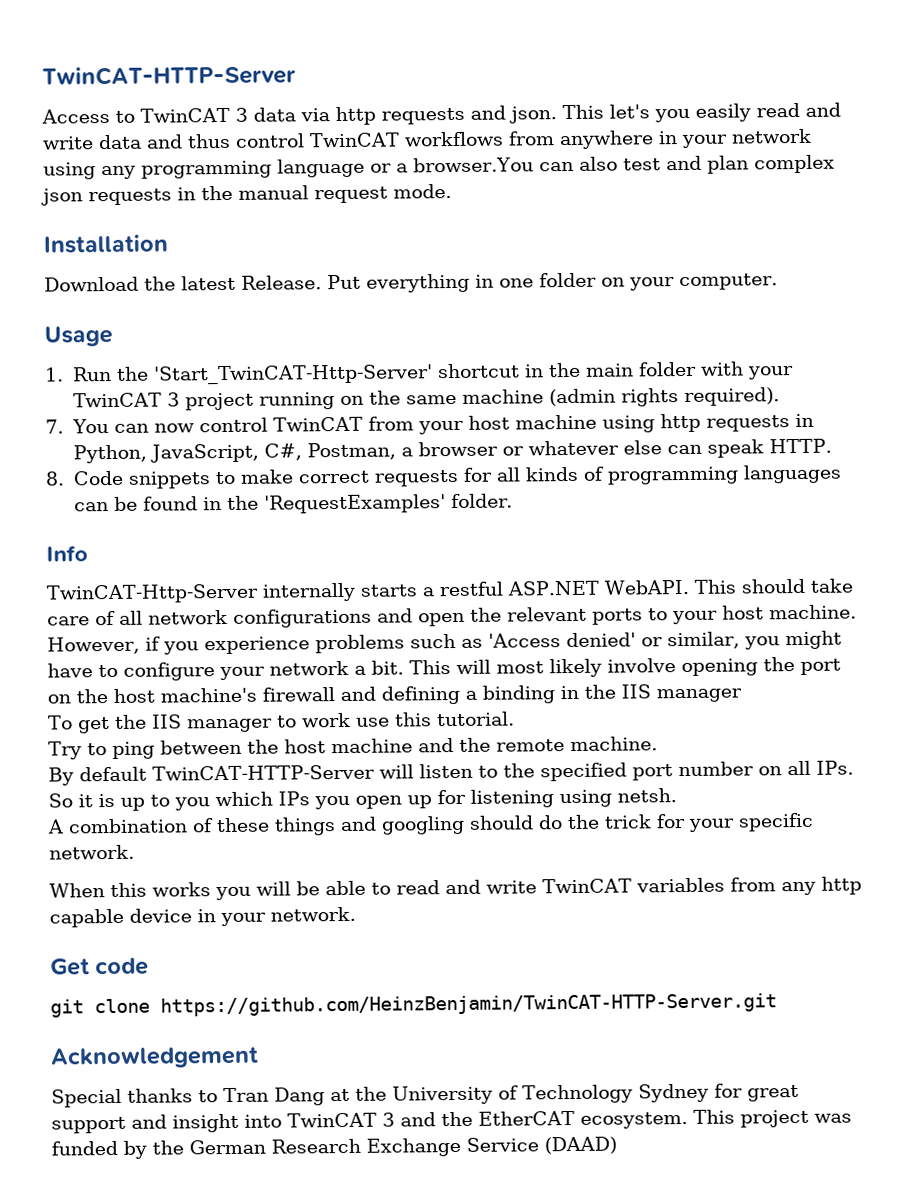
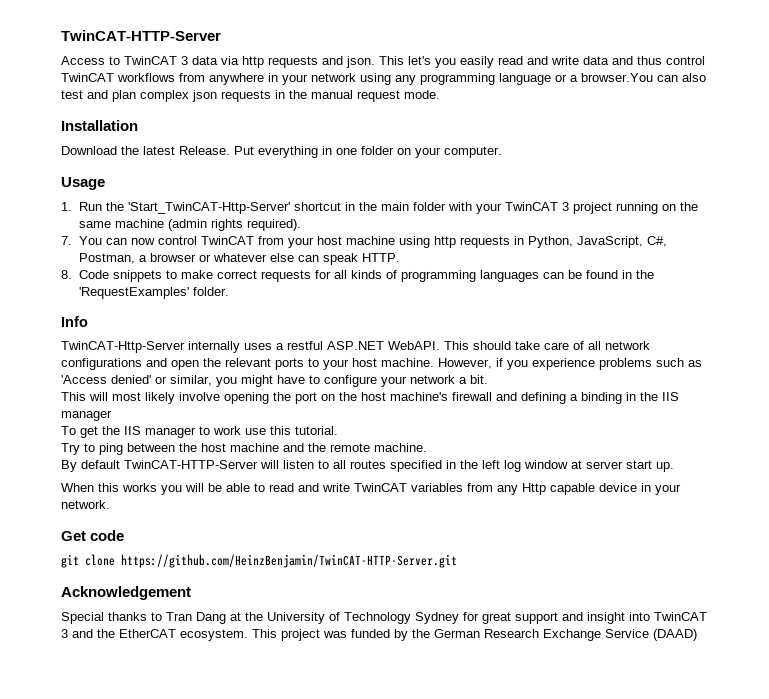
[359,584,417,597] starts -> [244,343,272,350] uses
(404, 667) none -> (488, 379) //
[502,760,854,782] [48,788,677,811] [47,812,814,836] [49,844,135,860] the specified port number on all IPs. So it is up to you which IPs you open up for listening using netsh. // A combination of these things and googling should do the trick for your specific network. -> [333,460,674,472] all routes specified in the left log window at server start up.
[820,876,862,895] http -> [522,483,546,495] Http

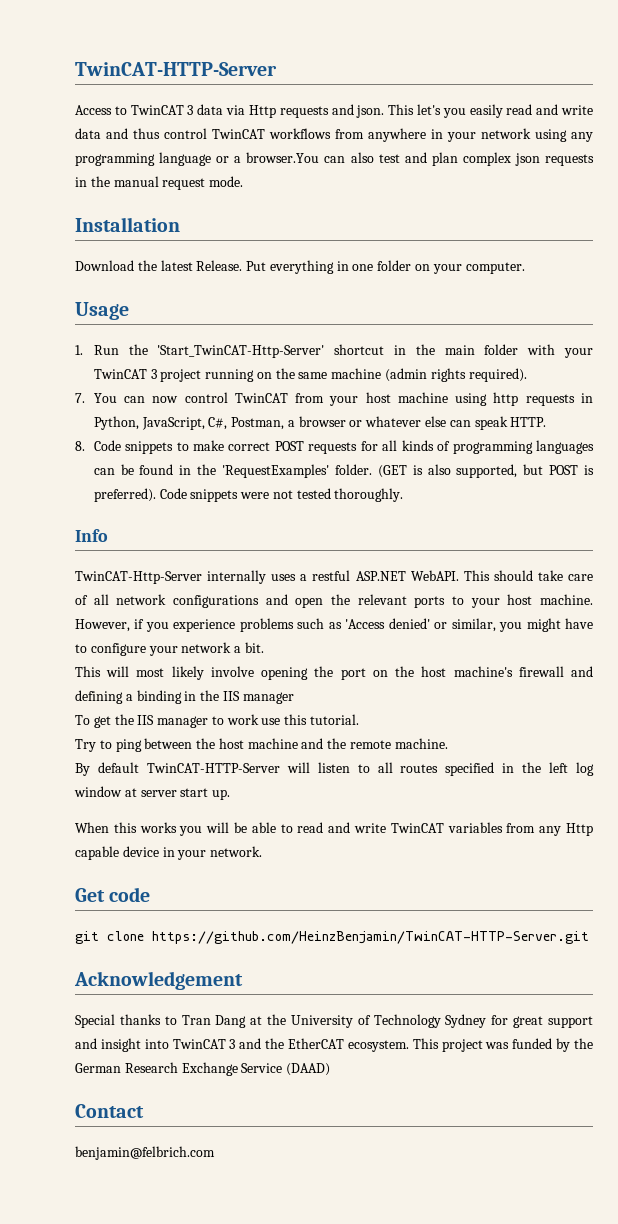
[242,56,264,68] http -> [248,105,276,118] Http
(258, 274) none -> [274,441,304,451] POST
(230, 291) none -> [377,464,595,478] [93,488,404,502] (GET is also supported, but POST is preferred). Code snippets were not tested thoroughly.
(697, 635) none -> [75,1104,144,1118] [75,1146,215,1160] // Contact // benjamin@felbrich.com

